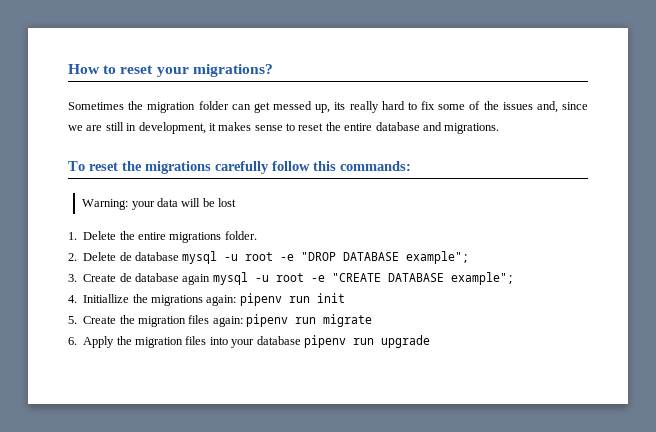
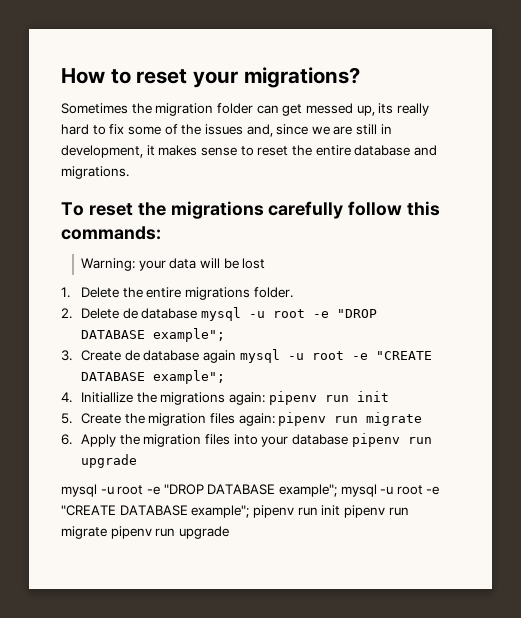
(430, 341) none -> [61,484,440,497] [61,505,409,518] [61,526,229,539] // mysql -u root -e "DROP DATABASE example"; mysql -u root -e "CREATE DATABASE example"; pipenv run init pipenv run migrate pipenv run upgrade

